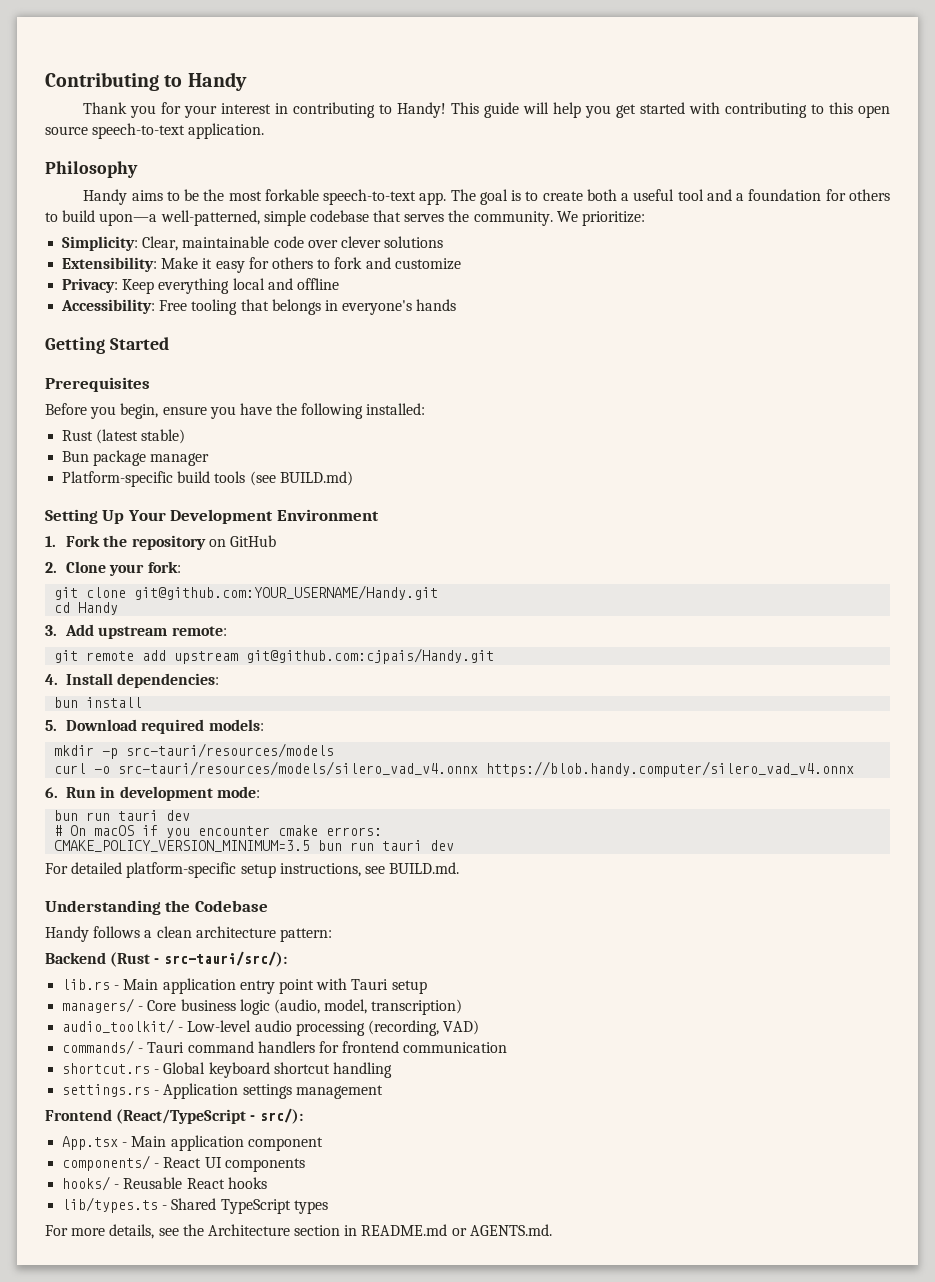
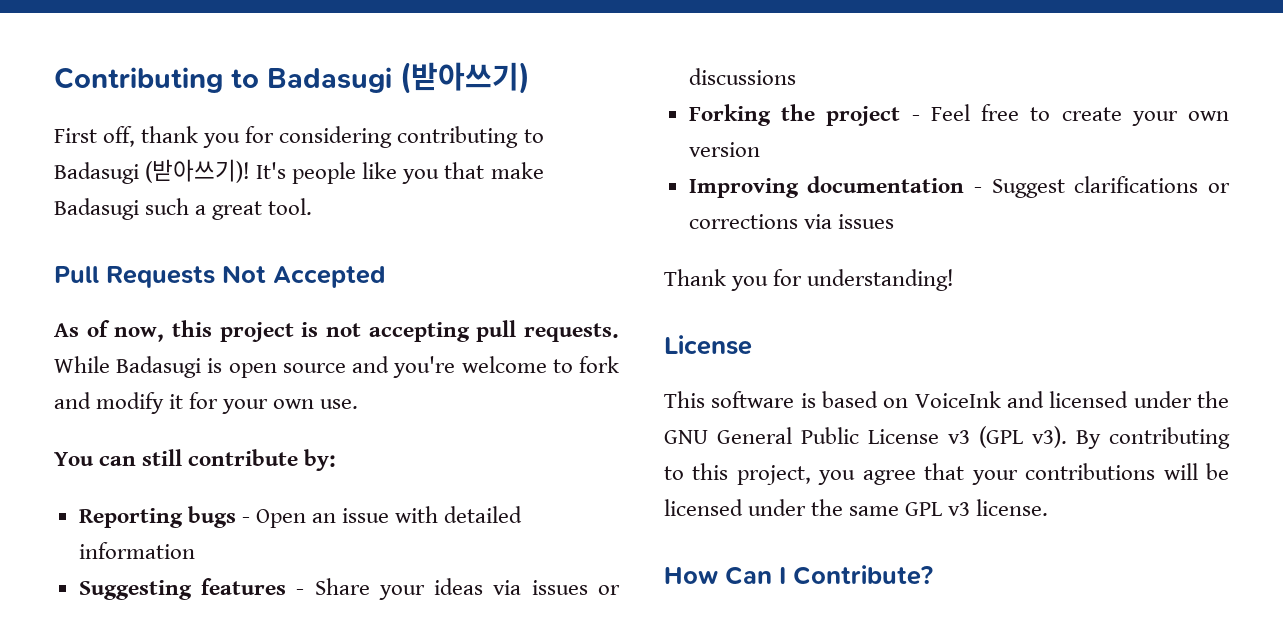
[187,72,247,91] [83,102,891,118] [45,123,265,139] [45,161,138,178] [83,189,890,205] [45,210,646,226] [62,236,444,251] [62,257,461,273] [62,278,339,294] [61,299,457,315] [45,337,169,354] [45,377,150,392] [45,403,426,419] [62,429,186,444] [62,450,210,466] [62,471,353,487] [45,509,379,524] [45,535,276,550] [45,561,181,576] [54,585,439,600] [54,602,119,615] [45,624,227,639] [54,648,495,664] [45,673,220,688] [54,697,143,708] [45,719,264,734] [54,743,335,759] [54,761,855,777] [45,786,260,801] [54,810,191,821] [54,825,383,838] [54,840,455,852] [45,862,460,878] [45,900,268,915] [45,926,332,942] [45,951,287,967] [62,978,427,994] [62,998,463,1015] [62,1019,480,1036] [62,1040,508,1055] [62,1062,392,1078] [62,1083,383,1099] [45,1108,303,1124] [62,1135,323,1151] [62,1155,305,1172] [62,1176,267,1191] [62,1197,328,1214] [45,1224,552,1239] Handy // Thank you for your interest in contributing to Handy! This guide will help you get started with contributing to this open source speech-to-text application. // Philosophy // Handy aims to be the most forkable speech-to-text app. The goal is to create both a useful tool and a foundation for others to build upon—a well-patterned, simple codebase that serves the community. We prioritize: // Simplicity: Clear, maintainable code over clever solutions // Extensibility: Make it easy for others to fork and customize // Privacy: Keep everything local and offline // Accessibility: Free tooling that belongs in everyone's hands // Getting Started // Prerequisites // Before you begin, ensure you have the following installed: // Rust (latest stable) // Bun package manager // Platform-specific build tools (see BUILD.md) // Setting Up Your Development Environment // 1. Fork the repository on GitHub // 2. Clone your fork: // git clone git@github.com:YOUR_USERNAME/Handy.git // cd Handy // 3. Add upstream remote: // git remote add upstream git@github.com:cjpais/Handy.git // 4. Install dependencies: // bun install // 5. Download required models: // mkdir -p src-tauri/resources/models // curl -o src-tauri/resources/models/silero_vad_v4.onnx https://blob.handy.computer/silero_vad_v4.onnx // 6. Run in development mode: // bun run tauri dev // # On macOS if you encounter cmake errors: // CMAKE_POLICY_VERSION_MINIMUM=3.5 bun run tauri dev // For detailed platform-specific setup instructions, see BUILD.md. // Understanding the Codebase // Handy follows a clean architecture pattern: // Backend (Rust - src-tauri/src/): // lib.rs - Main application entry point with Tauri setup // managers/ - Core business logic (audio, model, transcription) // audio_toolkit/ - Low-level audio processing (recording, VAD) // commands/ - Tauri command handlers for frontend communication // shortcut.rs - Global keyboard shortcut handling // settings.rs - Application settings management // Frontend (React/TypeScript - src/): // App.tsx - Main application component // components/ - React UI components // hooks/ - Reusable React hooks // lib/types.ts - Shared TypeScript types // For more details, see the Architecture section in README.md or AGENTS.md. -> [267,62,530,94] [54,126,544,148] [54,159,544,184] [54,198,313,220] [54,265,385,288] [54,320,619,342] [54,356,619,378] [54,392,359,414] [54,449,337,471] [78,506,523,528] [78,542,195,559] [78,578,620,600] [688,68,796,85] [688,104,1229,126] [688,142,760,157] [688,176,1230,198] [688,214,894,229] [664,269,955,291] [664,335,752,355] [664,391,1229,408] [664,426,1230,449] [664,463,1229,485] [664,499,1049,516] [664,565,933,585] Badasugi (받아쓰기) // First off, thank you for considering contributing to Badasugi (받아쓰기)! It's people like you that make Badasugi such a great tool. // Pull Requests Not Accepted // As of now, this project is not accepting pull requests. While Badasugi is open source and you're welcome to fork and modify it for your own use. // You can still contribute by: // Reporting bugs - Open an issue with detailed information // Suggesting features - Share your ideas via issues or discussions // Forking the project - Feel free to create your own version // Improving documentation - Suggest clarifications or corrections via issues // Thank you for understanding! // License // This software is based on VoiceInk and licensed under the GNU General Public License v3 (GPL v3). By contributing to this project, you agree that your contributions will be licensed under the same GPL v3 license. // How Can I Contribute?

